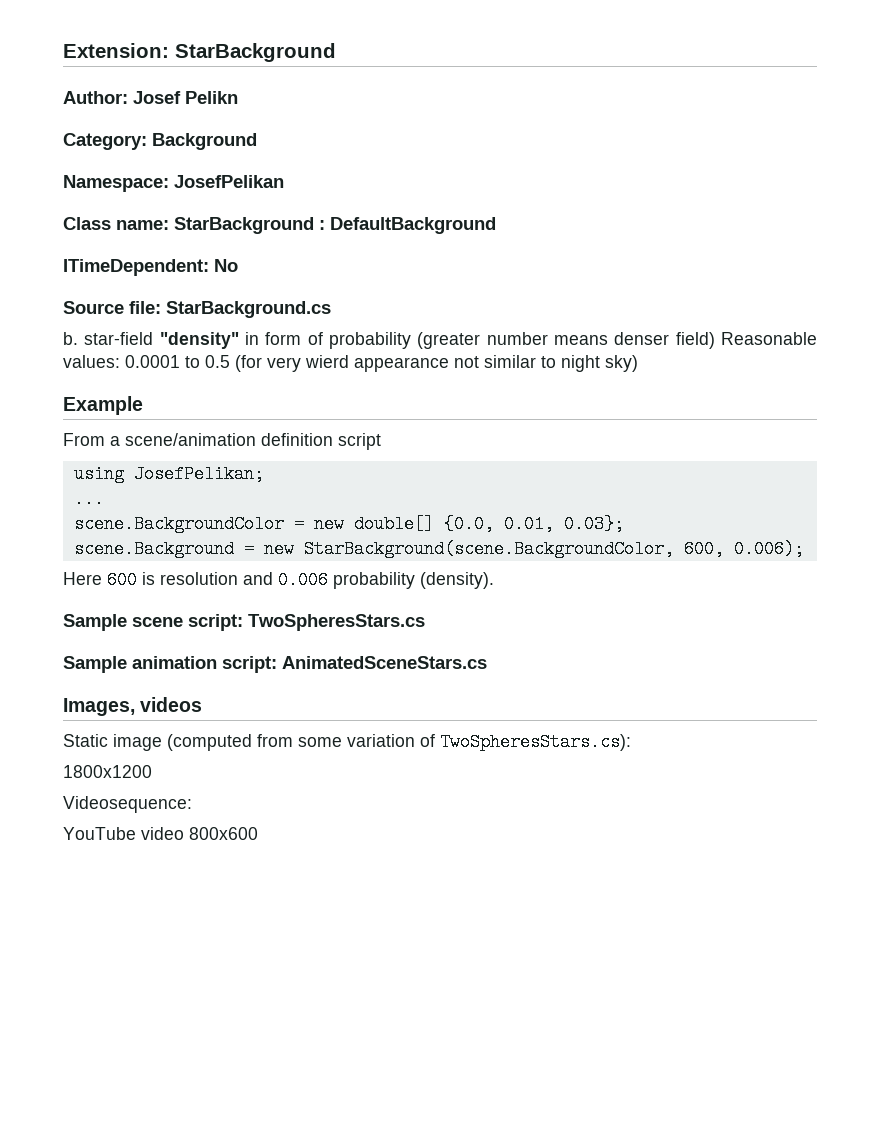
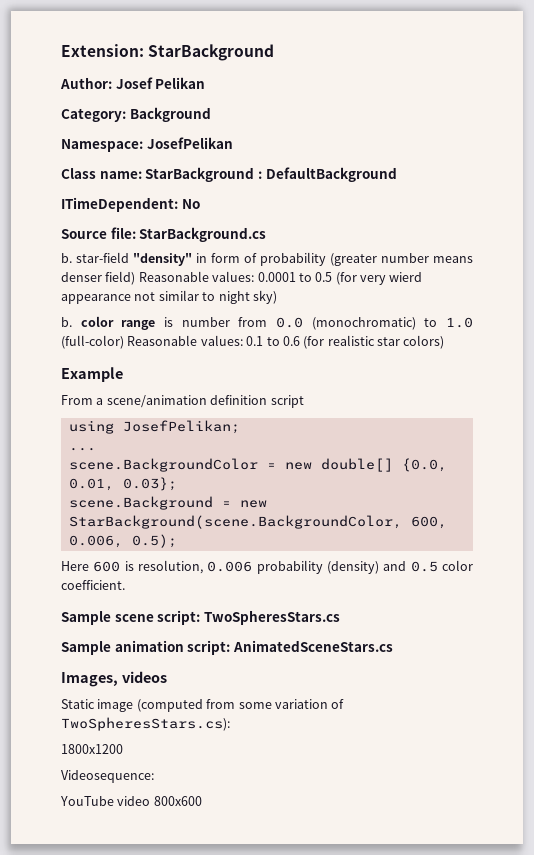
[185,91,238,104] Pelikn -> [155,77,206,89] Pelikan
(638, 363) none -> [61,316,473,330] [61,335,445,349] // b. color range is number from 0.0 (monochromatic) to 1.0 (full-color) Reasonable values: 0.1 to 0.6 (for realistic star colors)
[733,540,804,558] 0.006); -> [68,534,177,548] 0.006, 0.5);
[160,571,494,589] resolution and 0.006 probability (density). -> [138,560,473,574] [61,580,125,590] resolution, 0.006 probability (density) and 0.5 color coefficient.

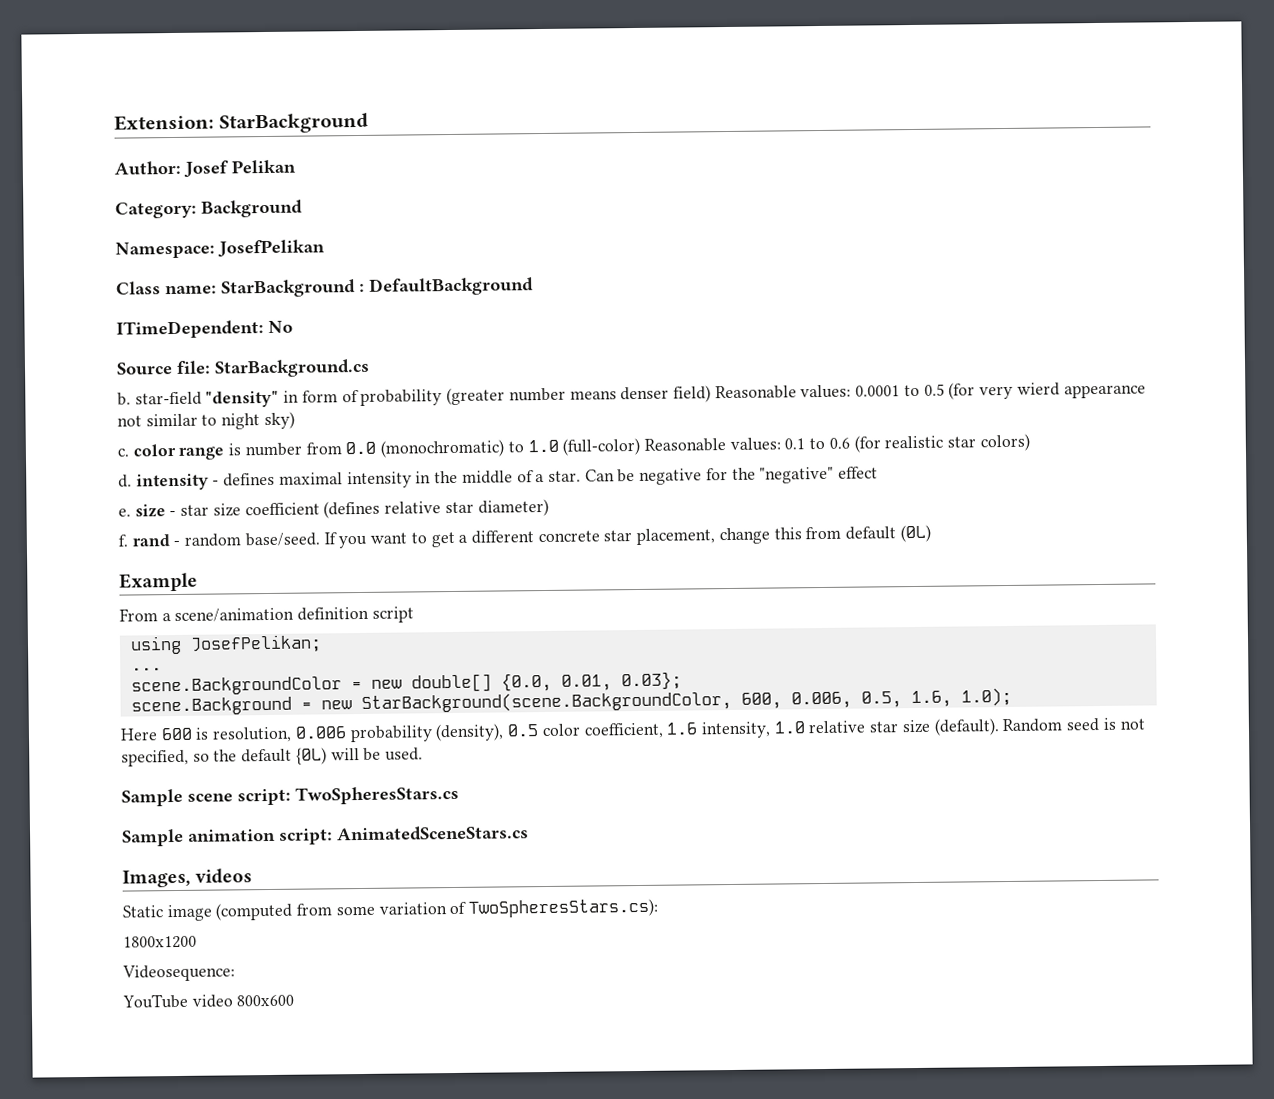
[61,317,72,327] b. -> [117,448,129,457] c.
(445, 342) none -> [118,466,879,491] [118,498,549,519] [118,524,931,549] // d. intensity - defines maximal intensity in the middle of a star. Can be negative for the "negative" effect // e. size - star size coefficient (defines relative star diameter) // f. rand - random base/seed. If you want to get a different concrete star placement, change this from default (0L)
[131,534,177,548] 0.5); -> [860,687,1012,708] 0.5, 1.6, 1.0);
[327,560,473,574] [61,580,125,590] (density) and 0.5 color coefficient. -> [435,717,1145,742] [121,747,424,767] (density), 0.5 color coefficient, 1.6 intensity, 1.0 relative star size (default). Random seed is not specified, so the default {0L) will be used.

